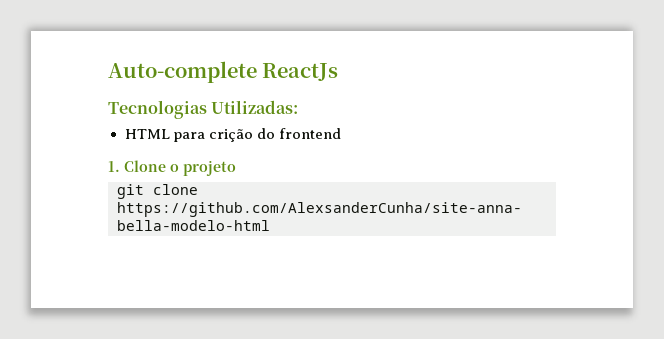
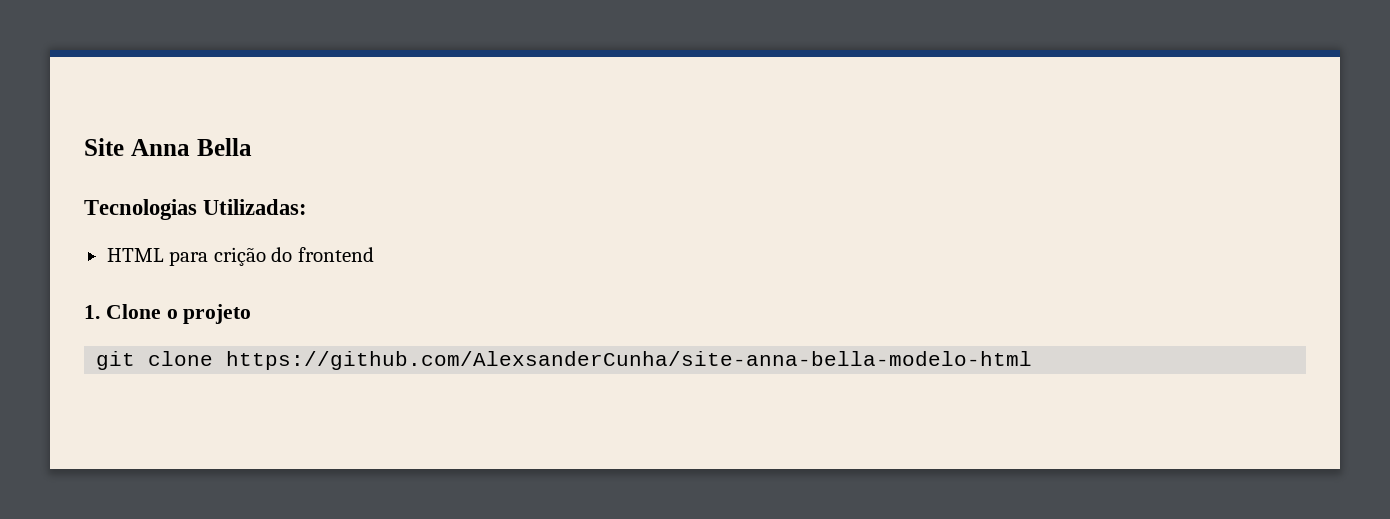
[108,61,339,83] Auto-complete ReactJs -> [84,138,252,156] Site Anna Bella

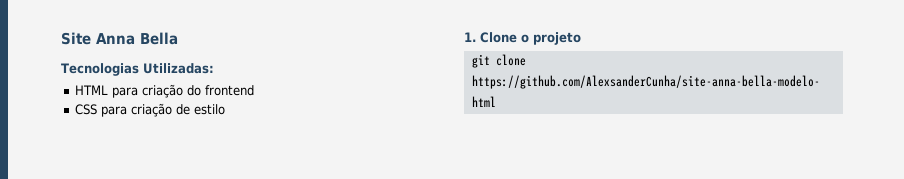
[213,247,266,266] crição -> [141,84,183,98] criação
(374, 254) none -> [74,103,225,117] // CSS para criação de estilo

